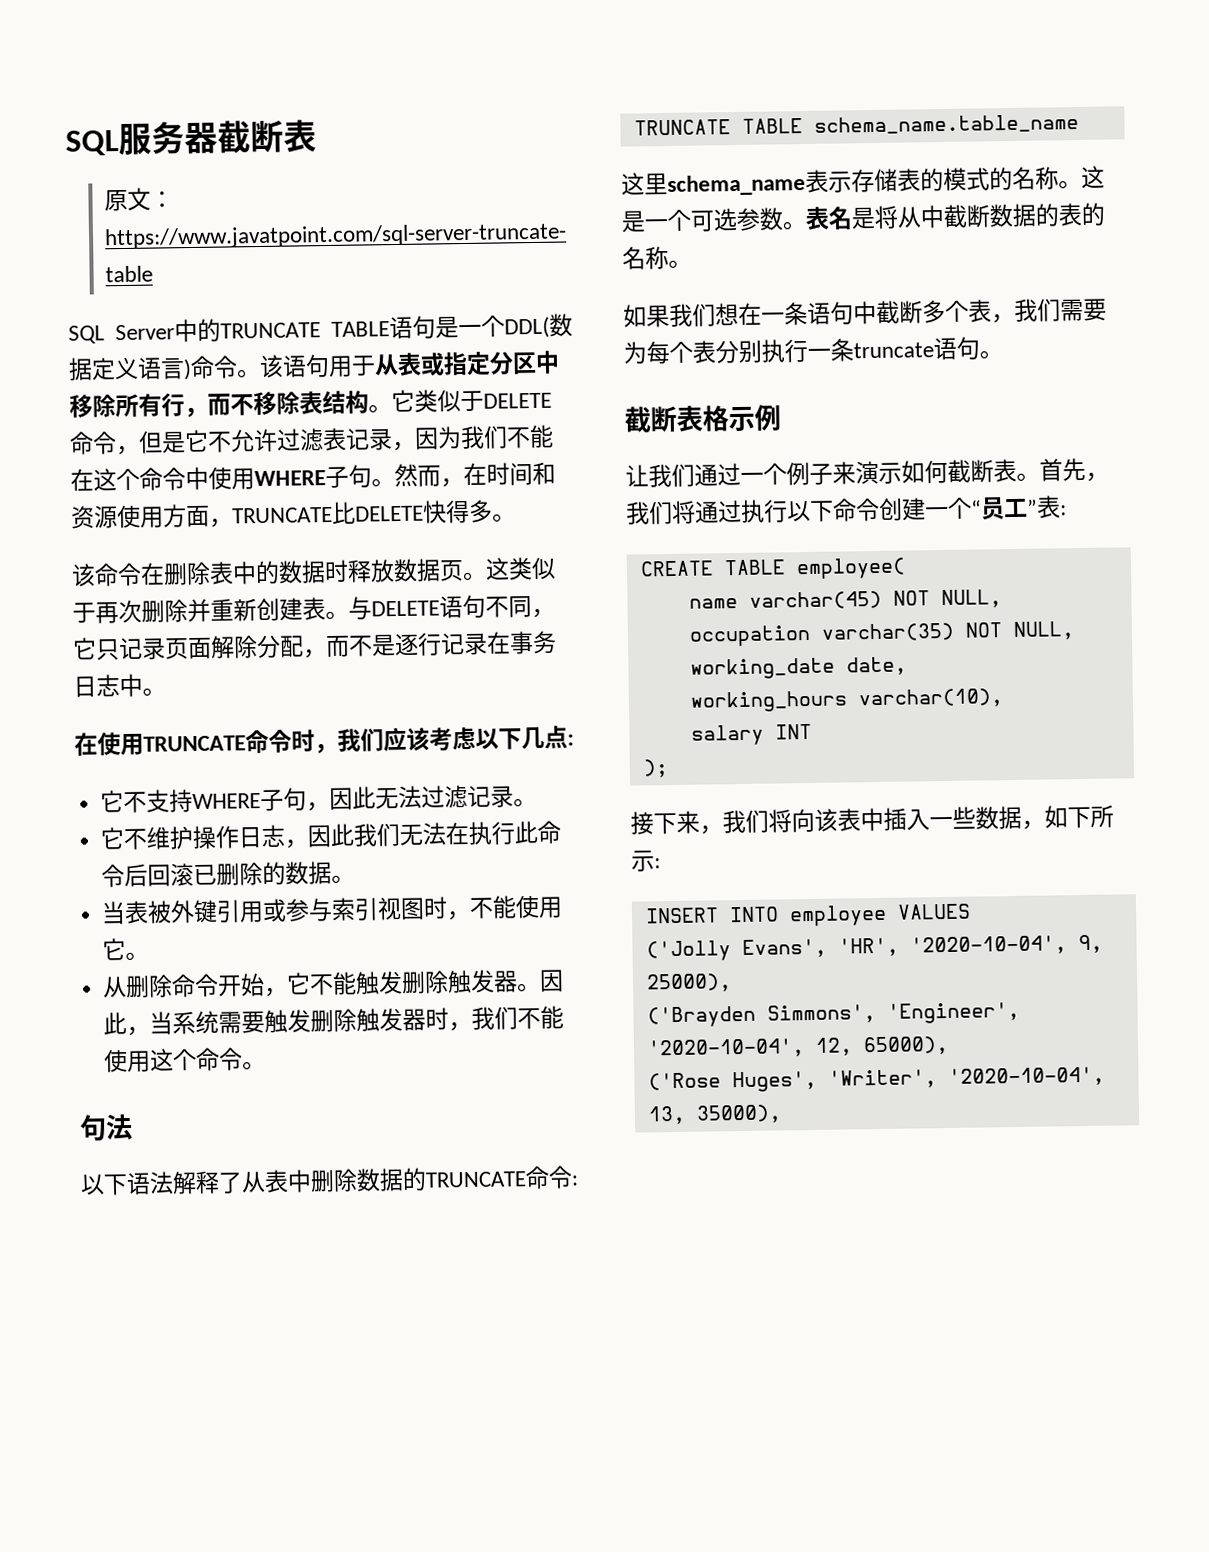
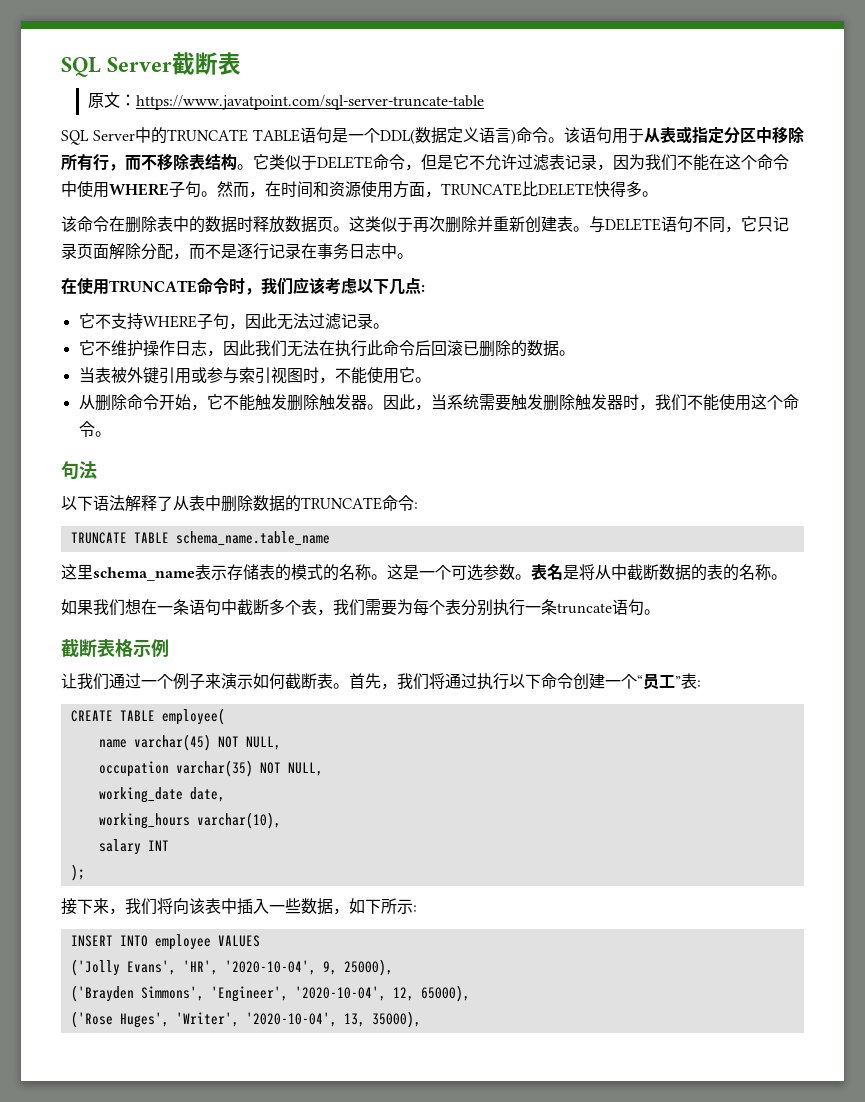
[65,121,218,156] SQL服务器 -> [61,57,173,77] SQL Server

